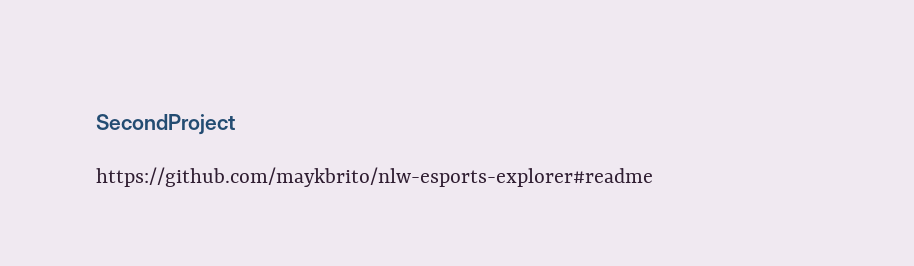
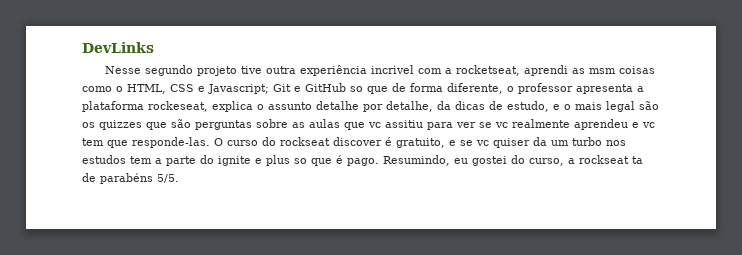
[96,114,235,135] [96,167,653,187] SecondProject // https://github.com/maykbrito/nlw-esports-explorer#readme -> [82,42,154,53] [104,65,655,76] [82,83,644,94] [82,101,659,112] [82,119,655,130] [82,137,626,148] [82,155,643,166] [82,173,179,184] DevLinks // Nesse segundo projeto tive outra experiência incrivel com a rocketseat, aprendi as msm coisas como o HTML, CSS e Javascript; Git e GitHub so que de forma diferente, o professor apresenta a plataforma rockeseat, explica o assunto detalhe por detalhe, da dicas de estudo, e o mais legal são os quizzes que são perguntas sobre as aulas que vc assitiu para ver se vc realmente aprendeu e vc tem que responde-las. O curso do rockseat discover é gratuito, e se vc quiser da um turbo nos estudos tem a parte do ignite e plus so que é pago. Resumindo, eu gostei do curso, a rockseat ta de parabéns 5/5.

